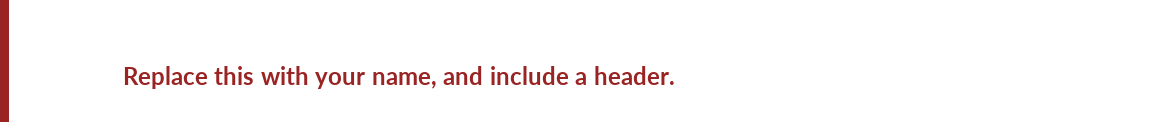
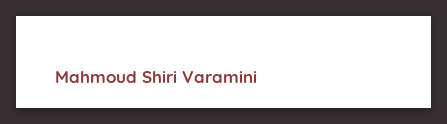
[123,66,675,89] Replace this with your name, and include a header. -> [55,71,257,83] Mahmoud Shiri Varamini

